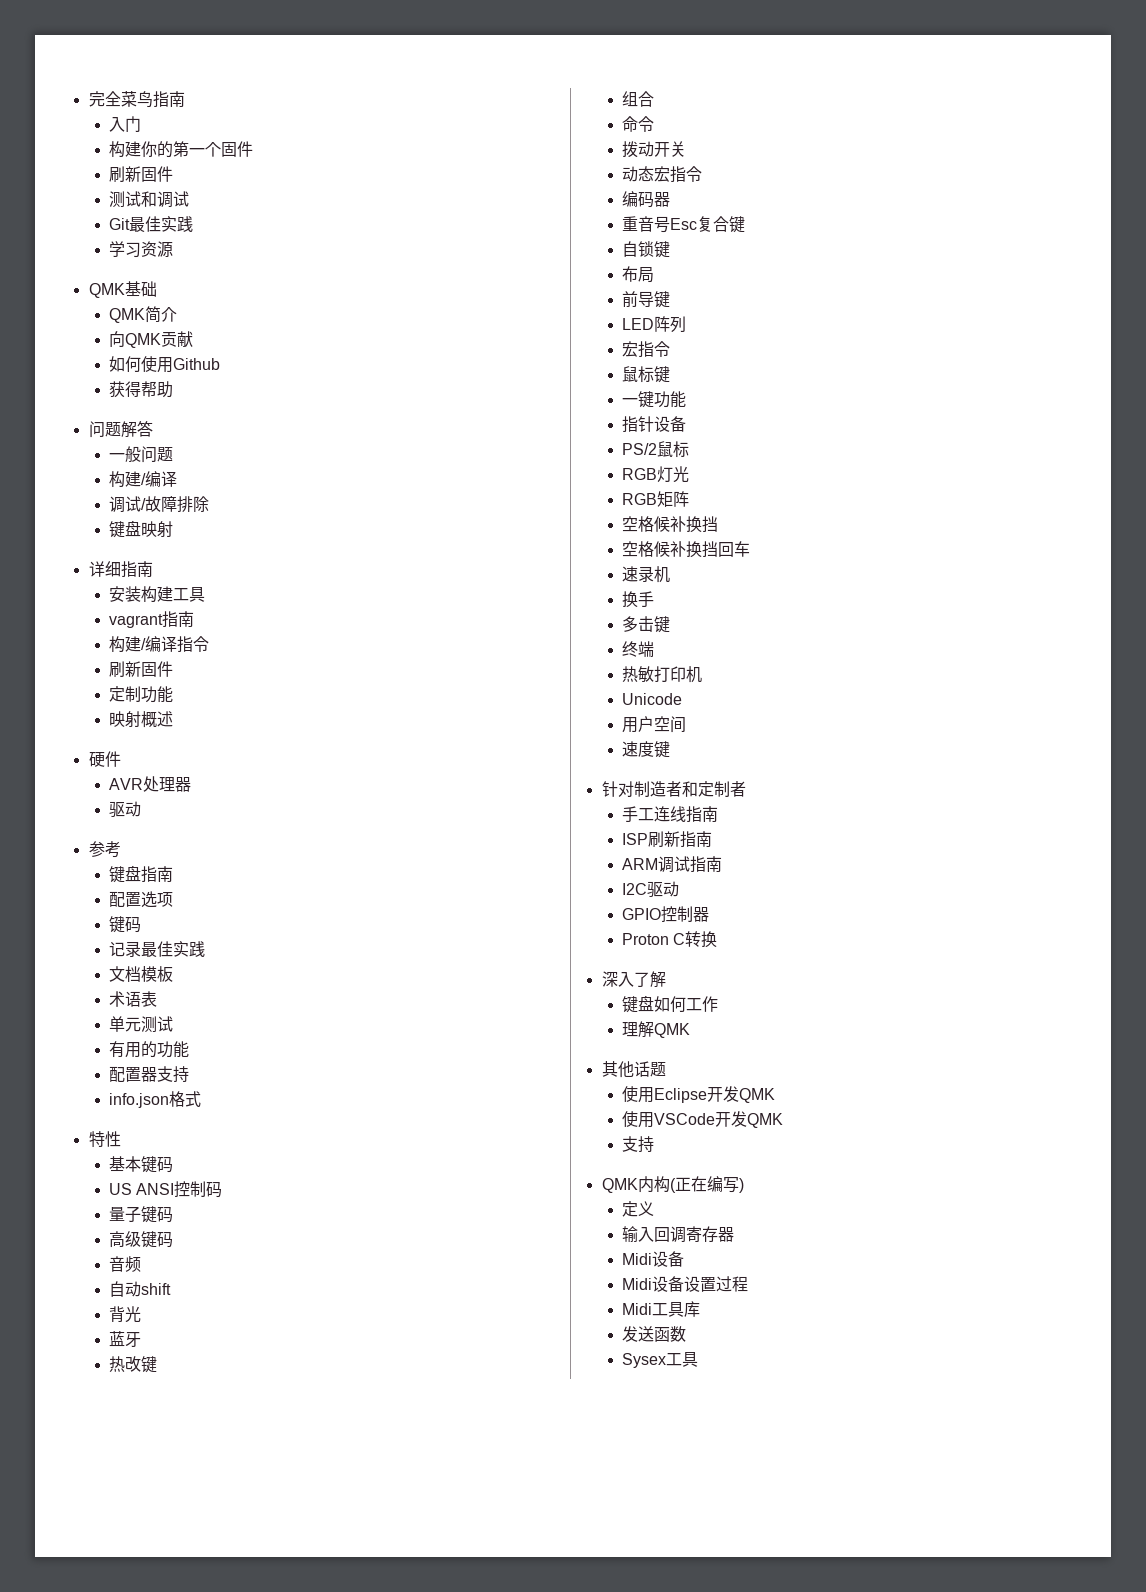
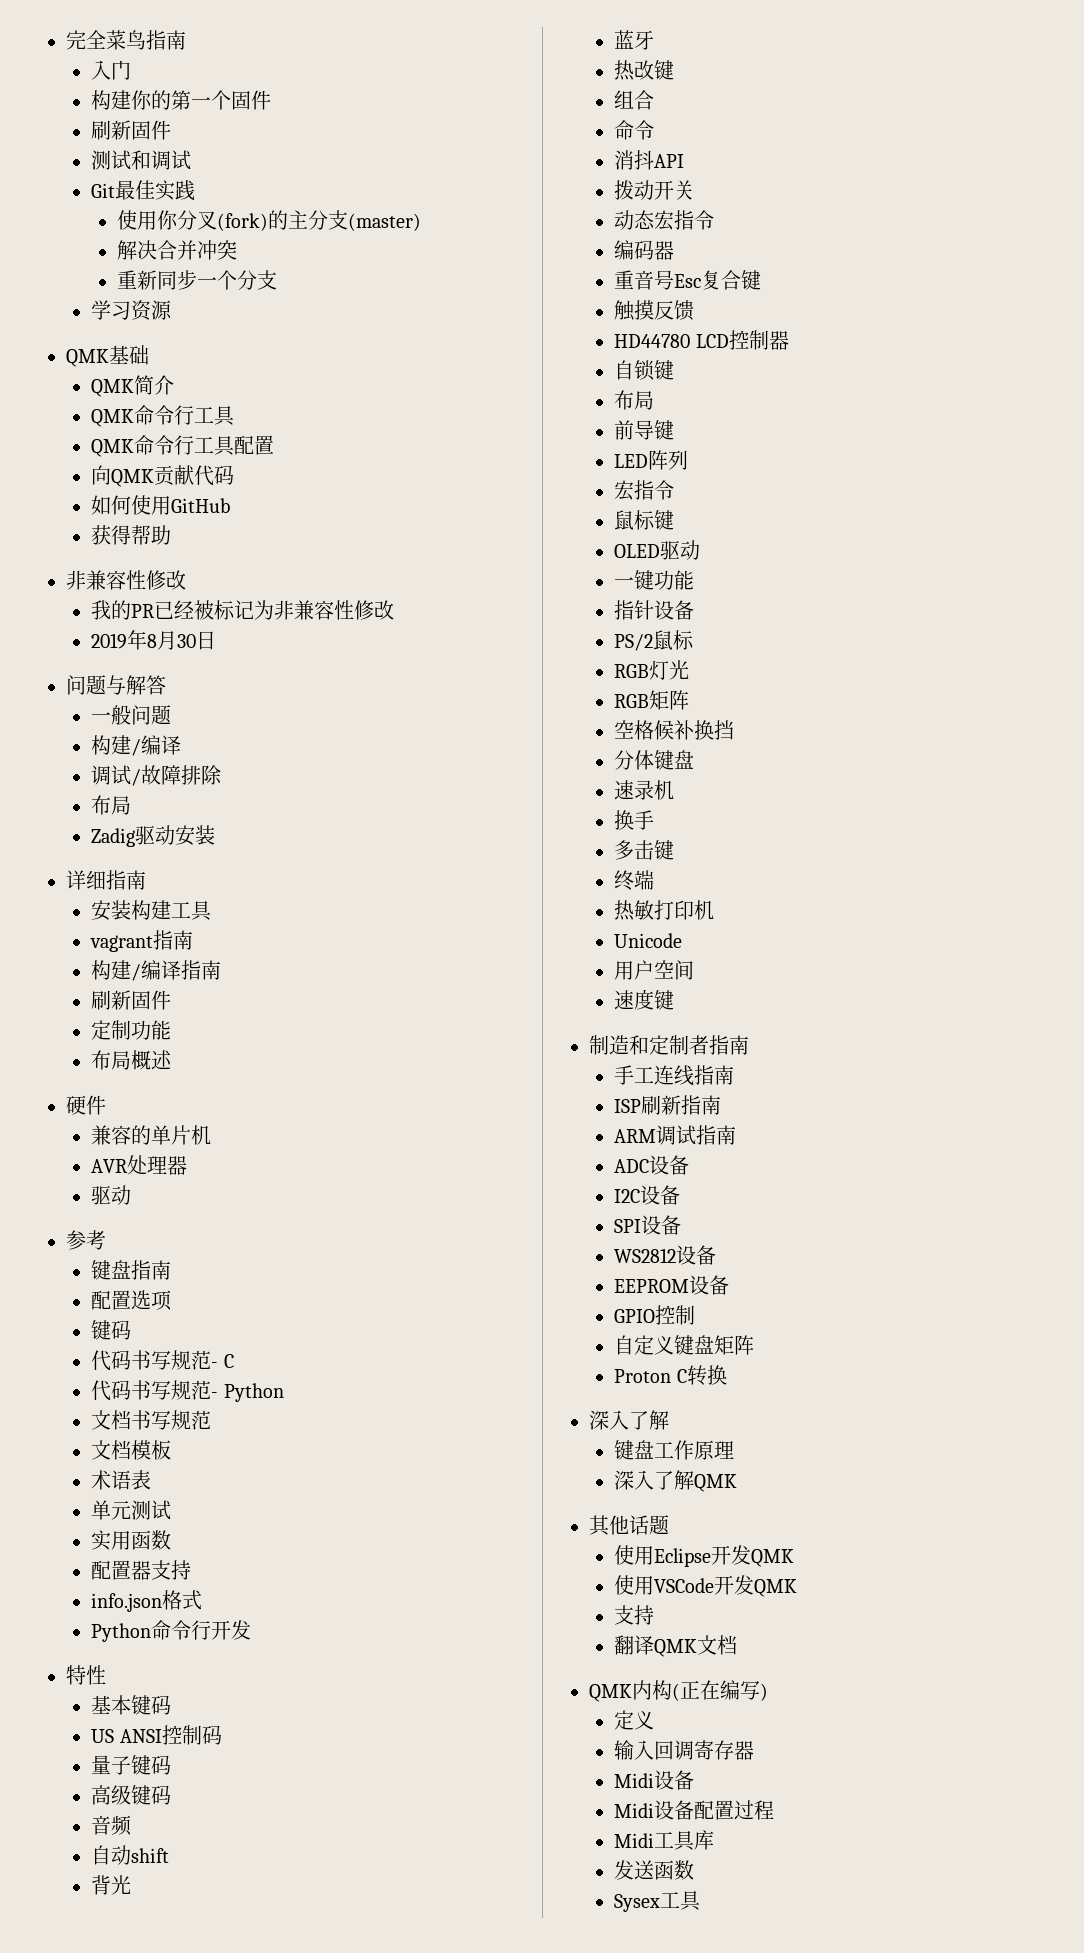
(193, 224) none -> [116,210,421,231] [116,240,237,260] [116,270,277,290] // 使用你分叉(fork)的主分支(master) // 解决合并冲突 // 重新同步一个分支
(177, 314) none -> [91,405,236,427] [91,435,275,457] // QMK命令行工具 // QMK命令行工具配置
(193, 339) none -> [194,465,235,486] 代码
[172,358,220,370] Github -> [171,498,231,513] GitHub
[88,421,121,438] // 问题 -> [66,570,186,590] [91,600,395,620] [91,630,217,650] [66,675,126,695] // 非兼容性修改 // 我的PR已经被标记为非兼容性修改 // 2019年8月30日 // 问题与
[108,520,173,538] 键盘映射 -> [91,795,132,815] [91,825,216,847] 布局 // Zadig驱动安装
[192,636,209,652] 令 -> [201,960,222,980] 南
[108,711,141,728] 映射 -> [91,1050,132,1070] 布局
(121, 759) none -> [91,1125,212,1145] // 兼容的单片机
[108,941,205,957] 记录最佳实践 -> [91,1350,234,1371] [91,1380,284,1402] [91,1410,212,1430] 代码书写规范- C // 代码书写规范- Python // 文档书写规范
[108,1041,189,1058] 有用的功能 -> [91,1530,172,1551] 实用函数
(201, 1099) none -> [91,1620,252,1642] // Python命令行开发
(654, 124) none -> [614,150,685,170] // 消抖API
(745, 224) none -> [614,300,695,321] [614,330,789,350] // 触摸反馈 // HD44780 LCD控制器
(670, 374) none -> [614,540,701,560] // OLED驱动
[621,541,750,558] 空格候补换挡回车 -> [614,750,695,770] 分体键盘
[601,781,682,797] 针对制造者 -> [589,1035,629,1055] 制造
(746, 789) none -> [709,1035,749,1055] 指南
(722, 864) none -> [614,1155,690,1175] // ADC设备
[646,881,679,897] 驱动 -> [640,1185,681,1205] [614,1215,682,1235] [614,1245,717,1265] [614,1275,730,1295] 设备 // SPI设备 // WS2812设备 // EEPROM设备
[692,907,709,922] 器 -> [614,1335,755,1355] // 自定义键盘矩阵
[653,996,686,1012] 如何 -> (655, 1449) none
[621,1022,638,1037] // 理 -> [694,1440,735,1460] [614,1470,675,1490] 原理 // 深入了
(654, 1144) none -> [614,1635,738,1657] // 翻译QMK文档
[683,1276,700,1292] 设 -> [694,1800,715,1820] 配

